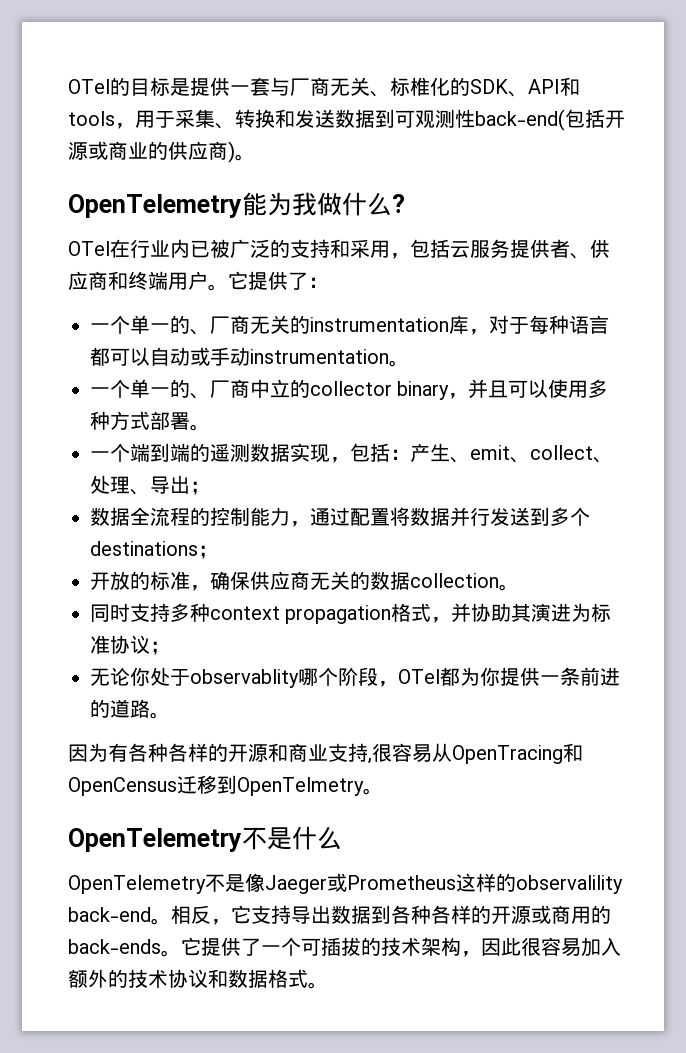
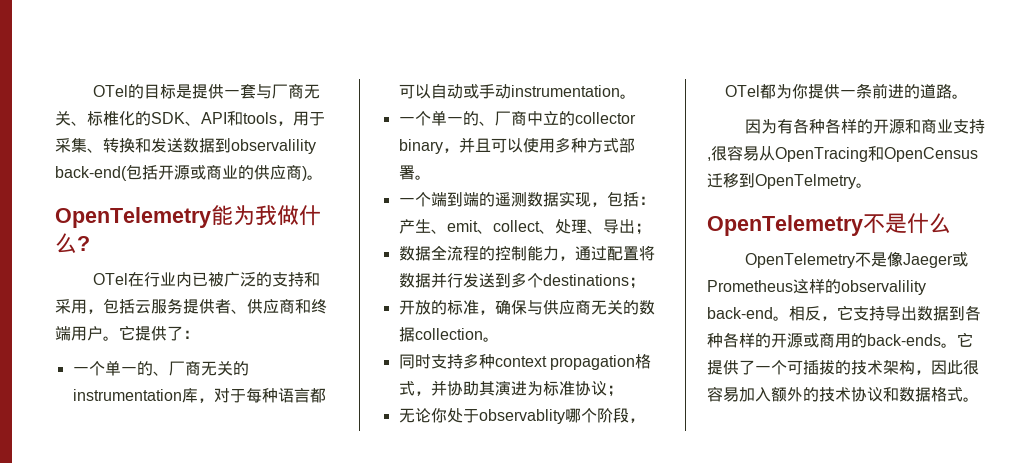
[395,109,475,128] 可观测性 -> [231,139,316,154] observalility
(250, 580) none -> [526,300,543,315] 与

